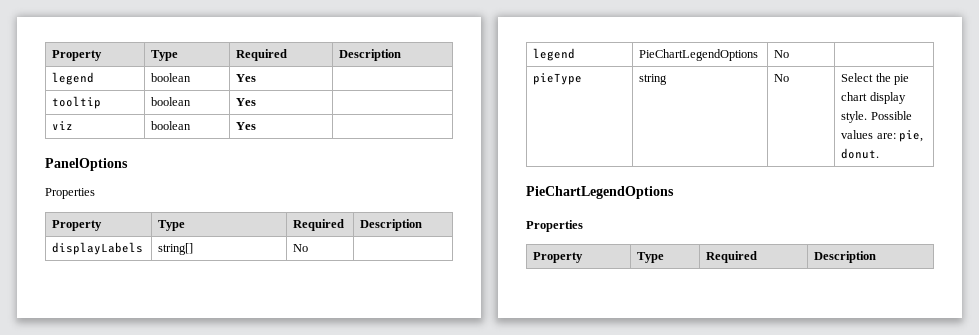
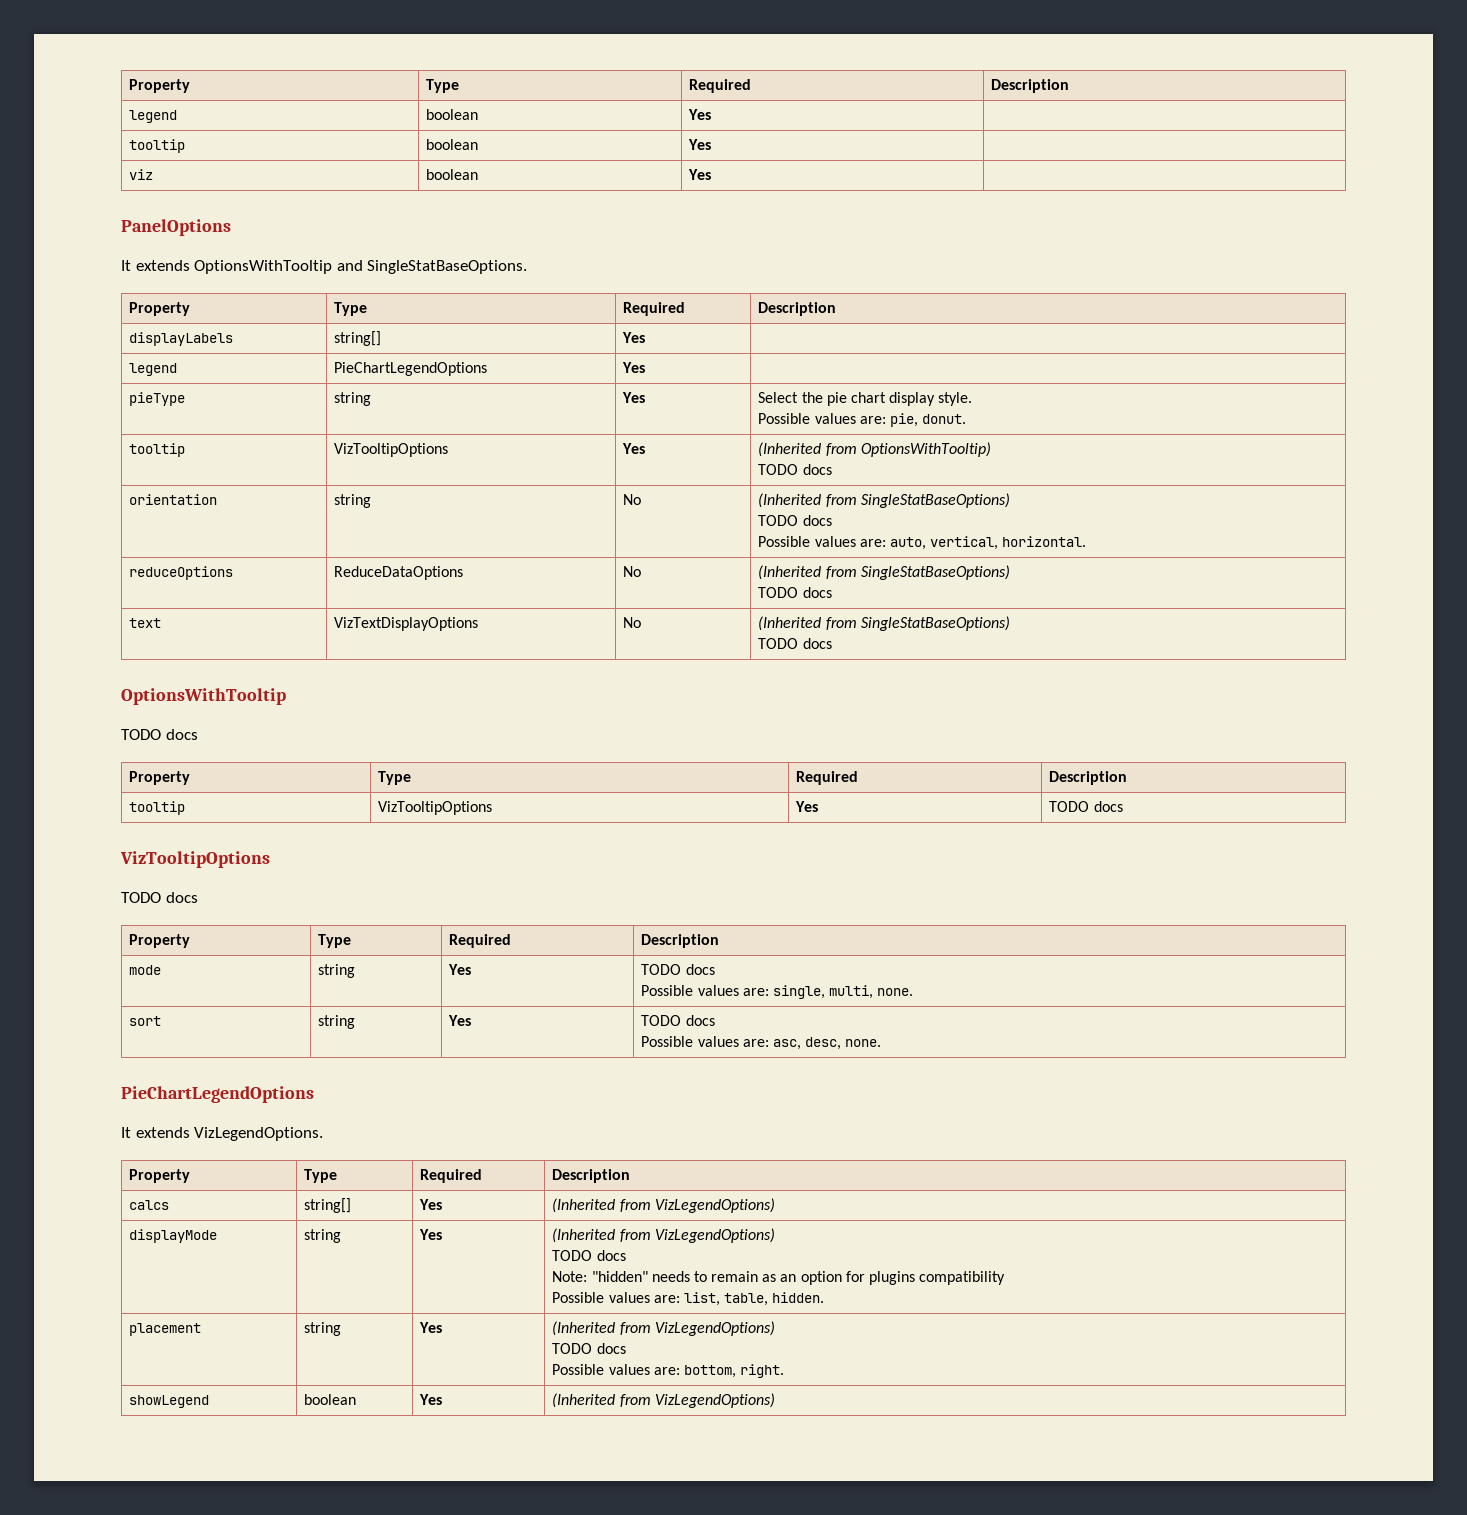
[45,188,95,199] Properties -> [121,260,528,274] It extends OptionsWithTooltip and SingleStatBaseOptions.
[293,244,309,252] No -> [622,332,646,343] Yes
[774,50,790,58] No -> [622,362,646,373] Yes
[774,74,790,82] No -> [622,392,646,403] Yes
(868, 117) none -> (973, 399) //
[526,186,674,199] [526,220,583,232] [533,252,584,263] [637,252,665,263] [706,251,758,263] [814,251,877,263] // PieChartLegendOptions // Properties // Property | Type | Required | Description -> [129,443,186,457] [334,443,449,457] [622,443,646,454] [758,442,991,457] [758,464,832,475] [129,494,218,505] [334,494,372,508] [623,494,642,505] [758,493,1010,508] [758,515,832,526] [758,536,1087,550] [129,566,234,580] [334,566,464,580] [623,566,642,577] [758,565,1010,580] [758,587,832,598] [129,618,162,628] [334,617,479,631] [623,617,642,628] [758,616,1010,631] [758,638,832,649] [121,688,286,705] [121,729,198,740] [129,771,191,785] [378,771,412,785] [796,771,859,785] [1049,771,1128,785] [129,801,186,815] [378,801,493,815] [795,801,819,812] [1049,801,1123,812] [120,851,270,868] [121,892,198,903] [129,934,191,948] [318,934,352,948] [449,934,512,948] [641,934,720,948] [129,965,162,975] [318,964,356,978] [448,964,472,975] [641,964,715,975] [641,985,914,999] [129,1016,162,1026] [318,1015,356,1029] [448,1015,472,1026] [641,1015,715,1026] [641,1036,882,1050] [121,1086,314,1103] [121,1127,324,1141] [129,1169,191,1183] [304,1169,338,1183] [420,1169,483,1183] [552,1169,631,1183] [129,1200,170,1210] [304,1198,352,1213] [419,1199,443,1210] [552,1198,775,1213] [129,1229,218,1243] [304,1229,342,1243] [419,1229,443,1240] [552,1228,775,1243] [552,1250,626,1261] [552,1271,1006,1285] [552,1292,825,1306] [129,1323,202,1336] [304,1322,342,1336] [419,1322,443,1333] [552,1321,775,1336] [552,1343,626,1354] [552,1364,785,1378] [129,1395,210,1408] [304,1394,357,1405] [419,1394,443,1405] [552,1393,775,1408] // tooltip | VizTooltipOptions | Yes | (Inherited from OptionsWithTooltip) // TODO docs // orientation | string | No | (Inherited from SingleStatBaseOptions) // TODO docs // Possible values are: auto, vertical, horizontal. // reduceOptions | ReduceDataOptions | No | (Inherited from SingleStatBaseOptions) // TODO docs // text | VizTextDisplayOptions | No | (Inherited from SingleStatBaseOptions) // TODO docs // OptionsWithTooltip // TODO docs // Property | Type | Required | Description // tooltip | VizTooltipOptions | Yes | TODO docs // VizTooltipOptions // TODO docs // Property | Type | Required | Description // mode | string | Yes | TODO docs // Possible values are: single, multi, none. // sort | string | Yes | TODO docs // Possible values are: asc, desc, none. // PieChartLegendOptions // It extends VizLegendOptions. // Property | Type | Required | Description // calcs | string[] | Yes | (Inherited from VizLegendOptions) // displayMode | string | Yes | (Inherited from VizLegendOptions) // TODO docs // Note: "hidden" needs to remain as an option for plugins compatibility // Possible values are: list, table, hidden. // placement | string | Yes | (Inherited from VizLegendOptions) // TODO docs // Possible values are: bottom, right. // showLegend | boolean | Yes | (Inherited from VizLegendOptions)

